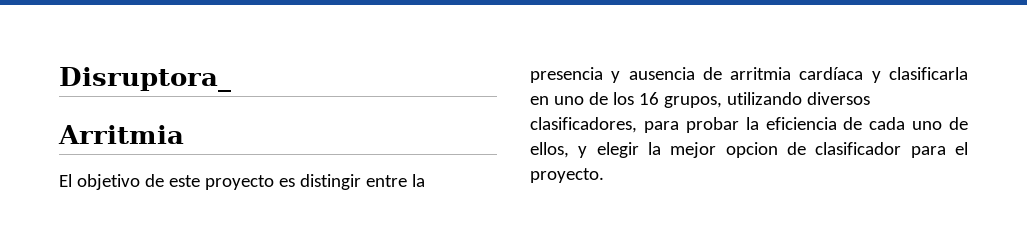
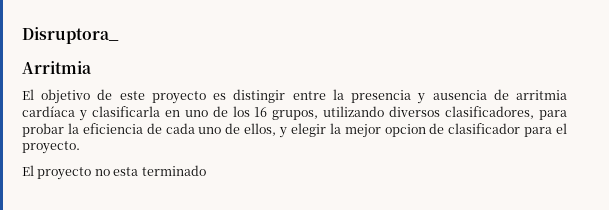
(604, 175) none -> [22,165,206,180] // El proyecto no esta terminado

